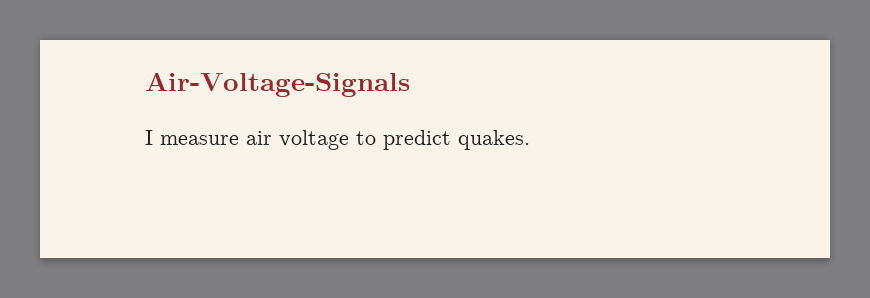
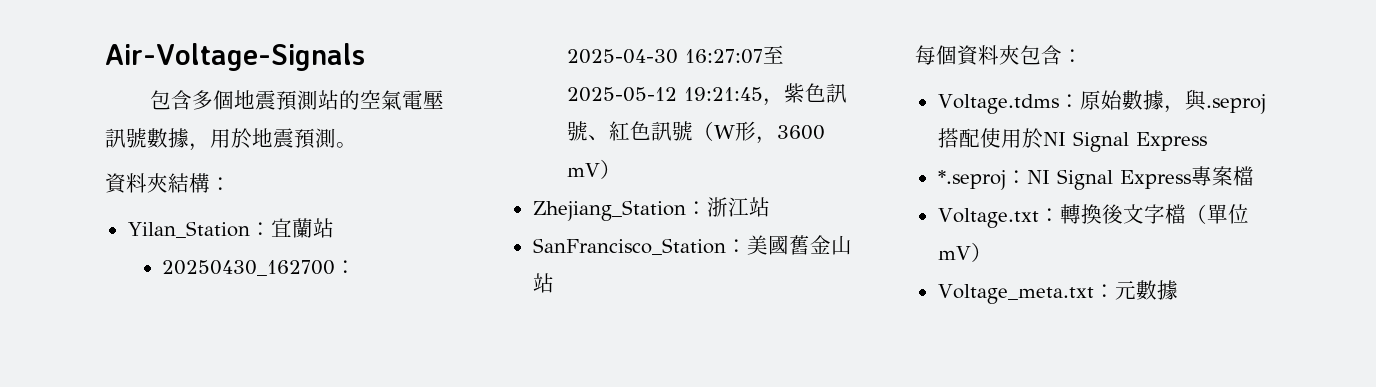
[145,130,530,150] I measure air voltage to predict quakes. -> [149,90,444,111] [105,128,357,151] [105,173,231,194] [127,218,334,238] [162,260,357,276] [567,45,785,64] [567,83,848,106] [567,121,826,144] [567,159,622,179] [532,197,770,221] [532,235,852,255] [532,273,554,293] [915,45,1083,66] [937,89,1266,114] [937,128,1207,152] [937,166,1254,190] [937,204,1249,228] [937,242,992,262] [937,280,1178,304] 包含多個地震預測站的空氣電壓訊號數據，用於地震預測。 // 資料夾結構： // Yilan_Station：宜蘭站 // 20250430_162700：2025-04-30 16:27:07至2025-05-12 19:21:45，紫色訊號、紅色訊號（W形，3600 mV） // Zhejiang_Station：浙江站 // SanFrancisco_Station：美國舊金山站 // 每個資料夾包含： // Voltage.tdms：原始數據，與.seproj搭配使用於NI Signal Express // *.seproj：NI Signal Express專案檔 // Voltage.txt：轉換後文字檔（單位mV） // Voltage_meta.txt：元數據

